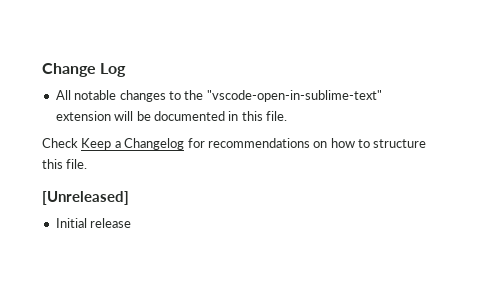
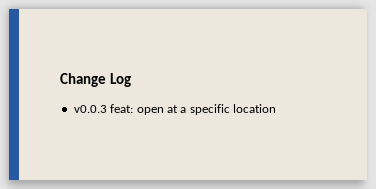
[55,90,382,102] [55,111,287,121] [42,138,427,150] [42,159,88,169] [42,191,129,205] [55,218,132,228] All notable changes to the "vscode-open-in-sublime-text" extension will be documented in this file. // Check Keep a Changelog for recommendations on how to structure this file. // [Unreleased] // Initial release -> [73,104,276,115] v0.0.3 feat: open at a specific location

